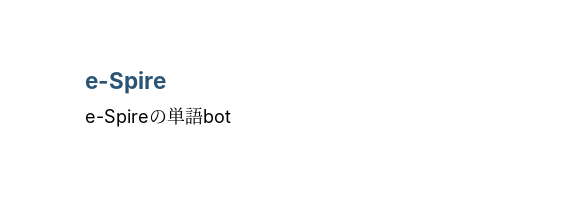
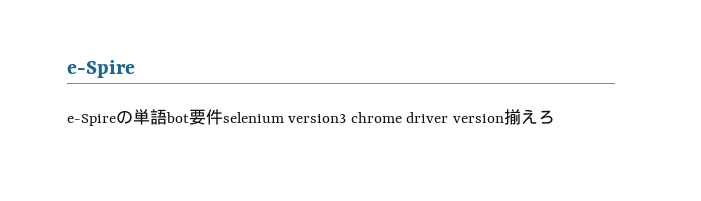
(231, 116) none -> [189,109,555,125] 要件selenium version3 chrome driver version揃えろ

